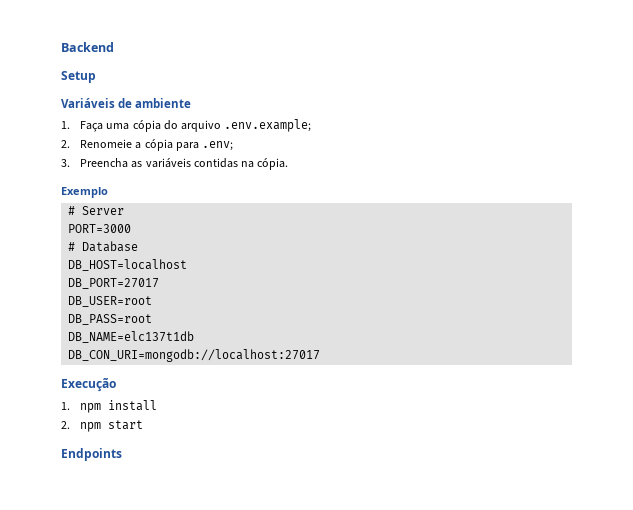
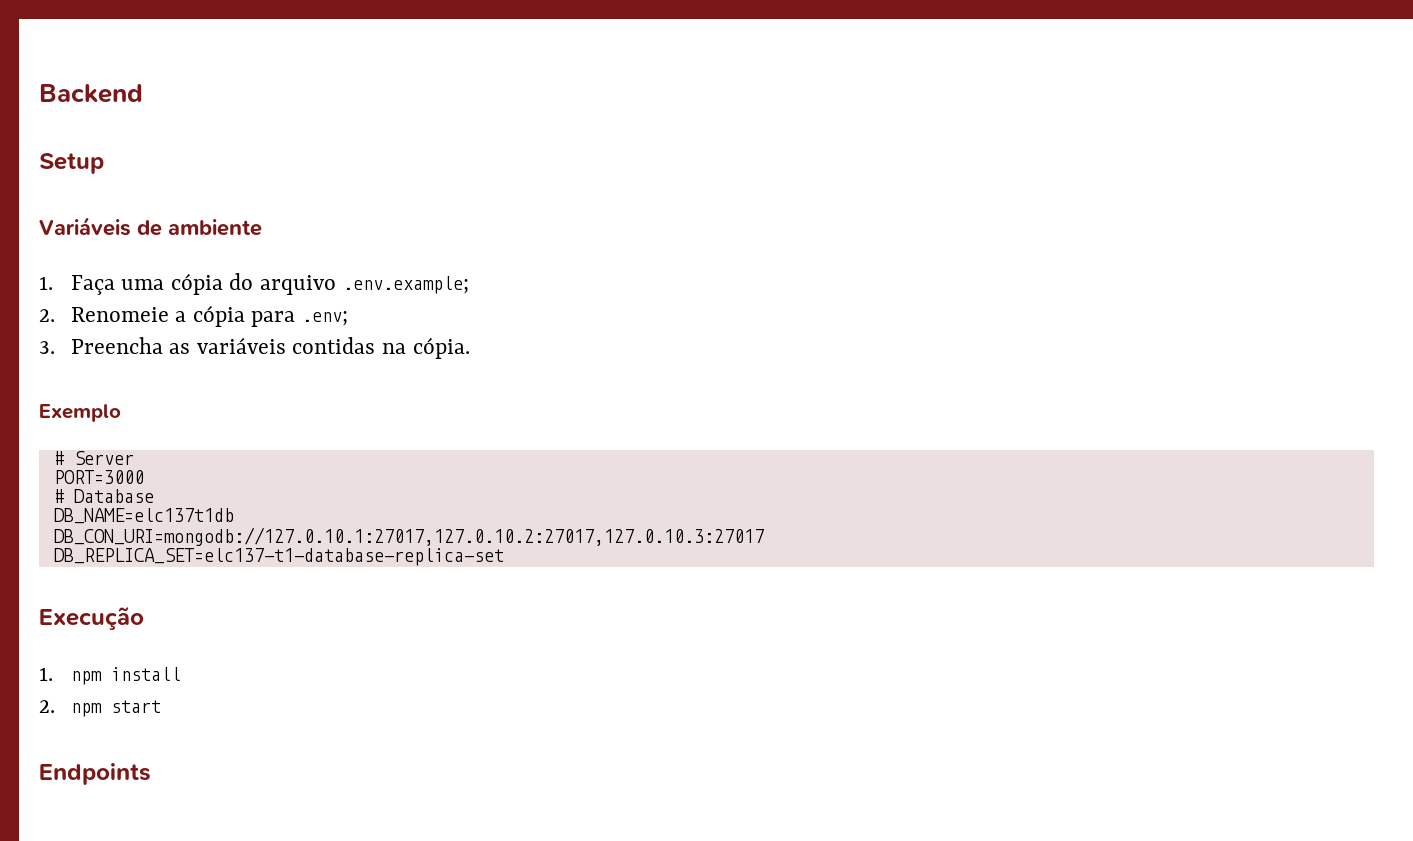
[68,259,188,271] [68,278,160,289] [68,296,153,307] [68,314,153,325] // DB_HOST=localhost // DB_PORT=27017 // DB_USER=root // DB_PASS=root -> (154, 496) none
[68,349,321,362] DB_CON_URI=mongodb://localhost:27017 -> [53,527,764,546] [53,548,504,566] DB_CON_URI=mongodb://127.0.10.1:27017,127.0.10.2:27017,127.0.10.3:27017 // DB_REPLICA_SET=elc137-t1-database-replica-set

